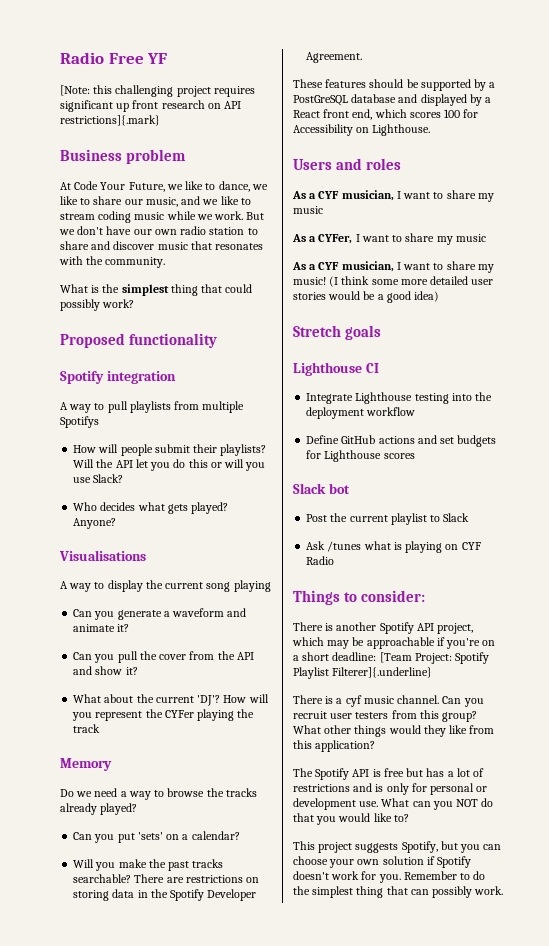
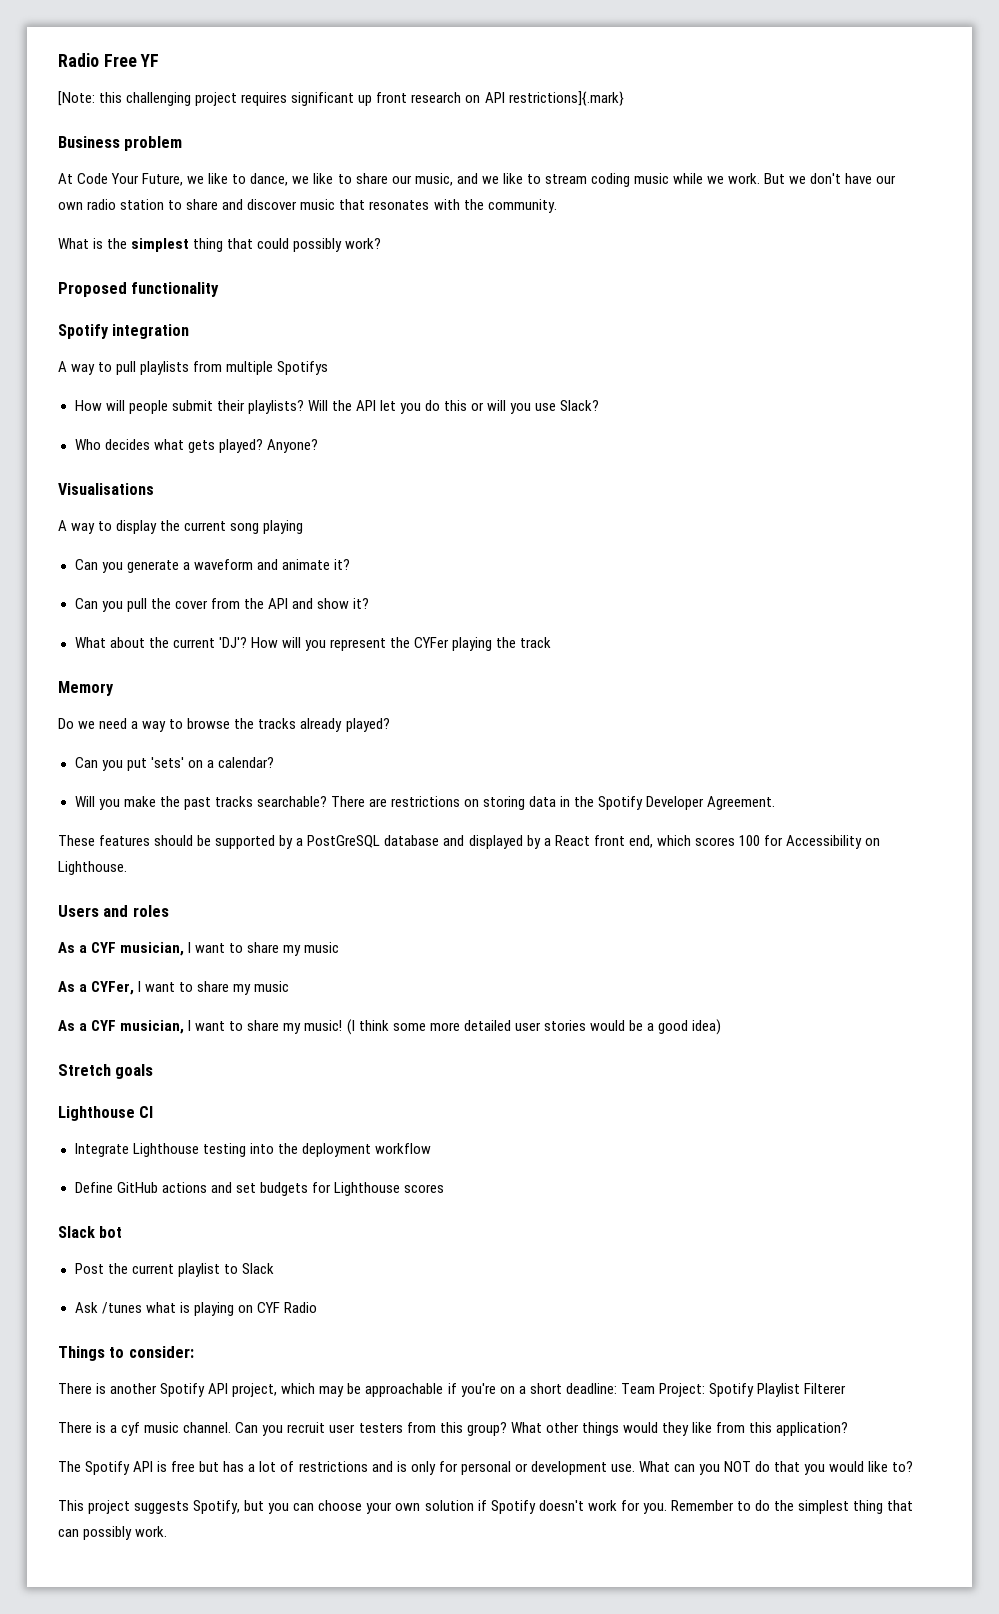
[379,652,412,663] [Team -> [620,1383,655,1394] Team
[332,667,433,678] Filterer]{.underline} -> [803,1383,846,1394] Filterer

